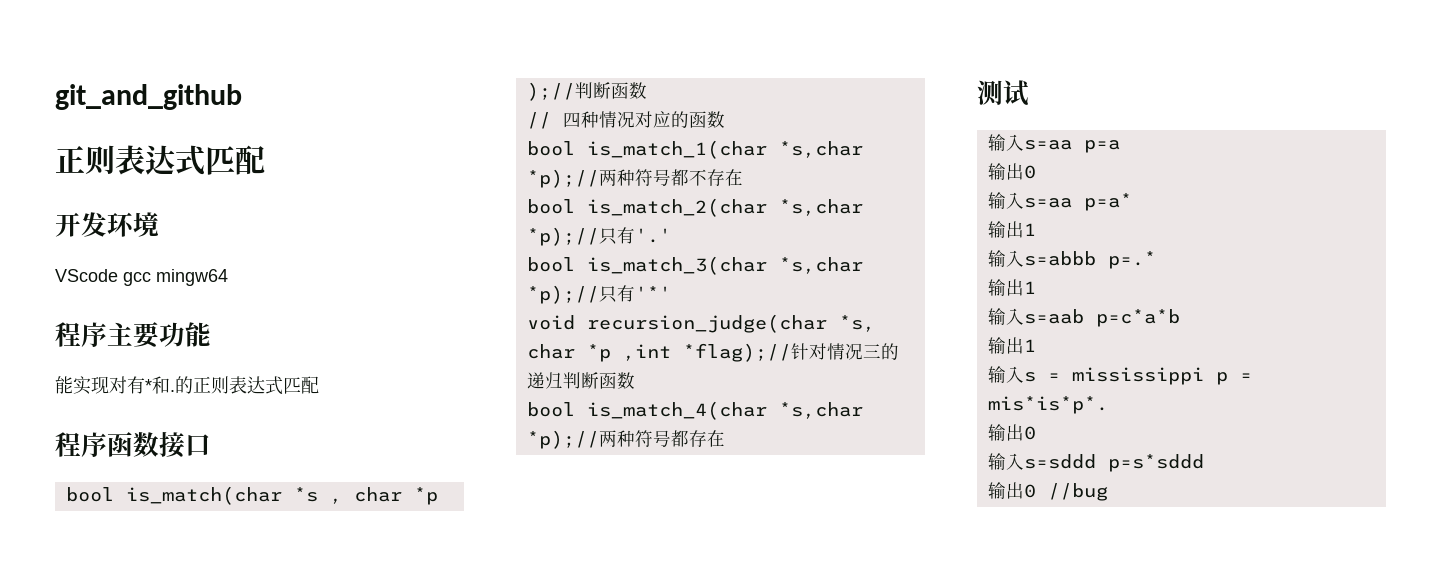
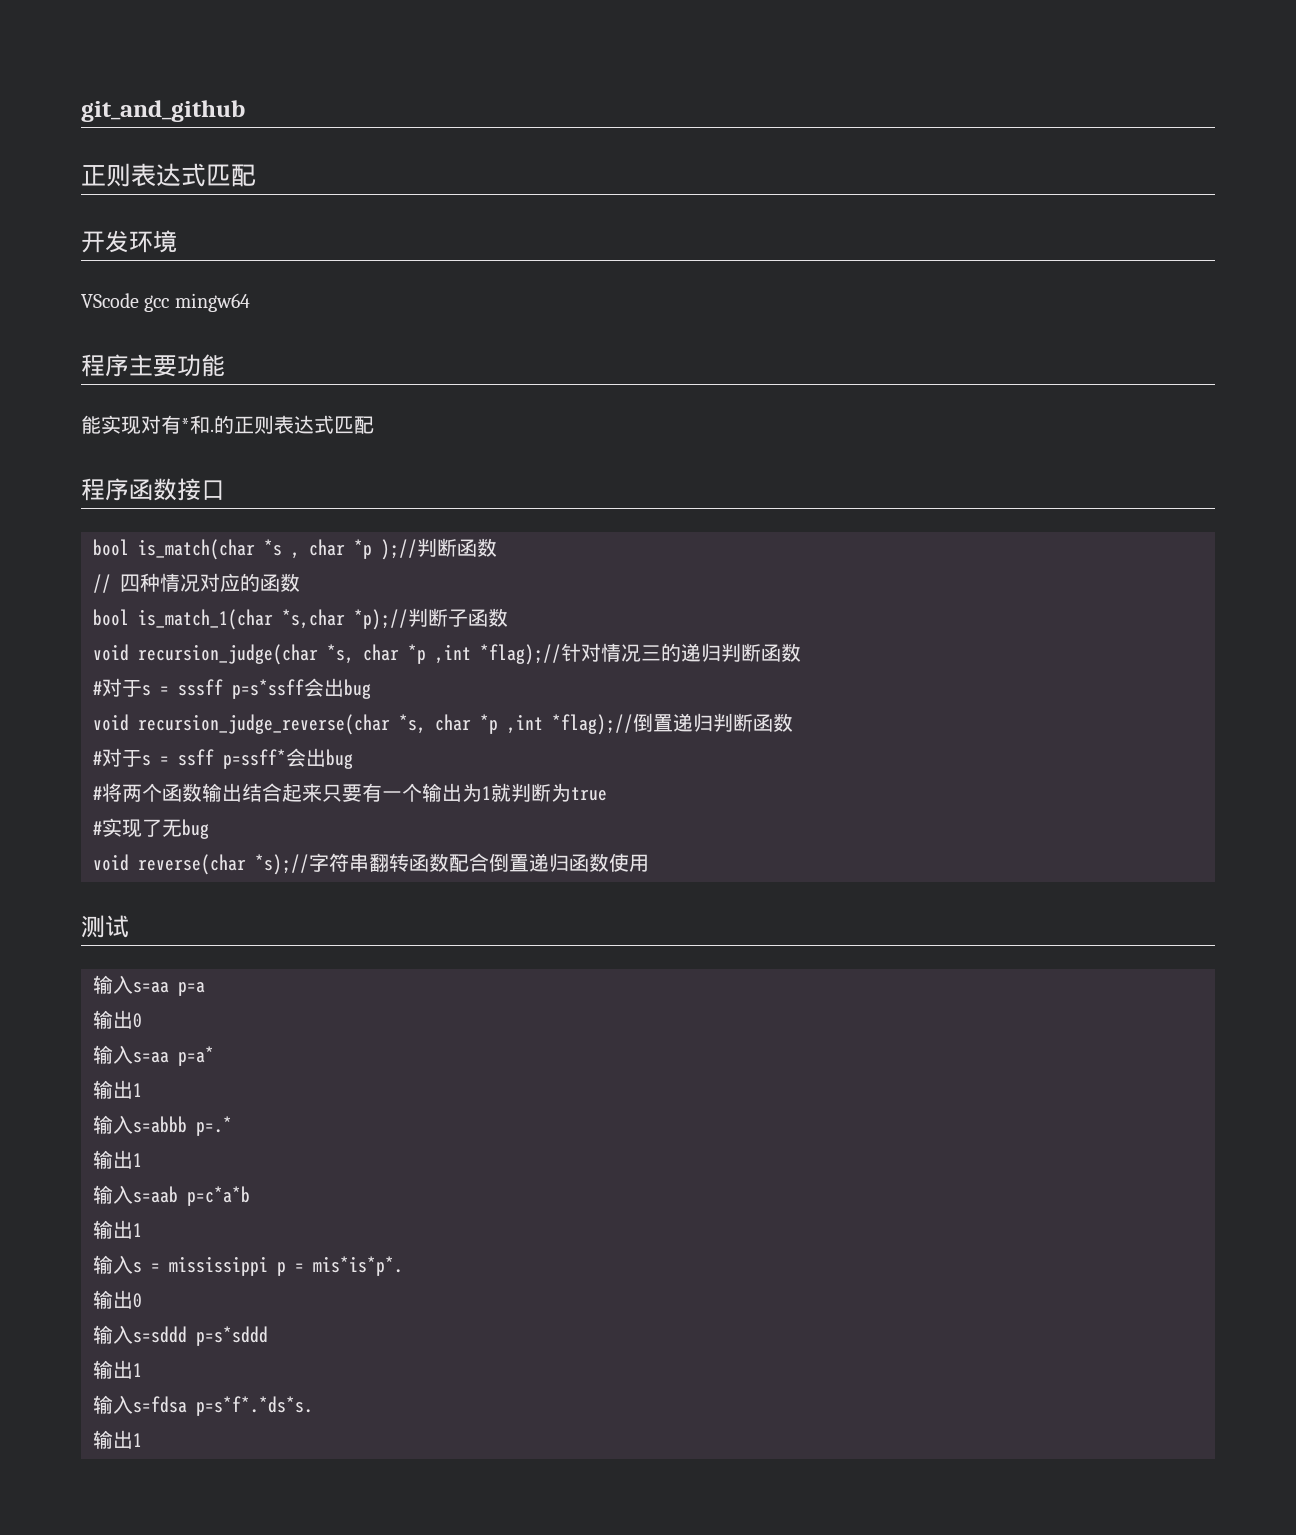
[598,169,743,186] [526,198,863,217] [526,227,671,246] [526,256,863,275] [526,285,671,304] 两种符号都不存在 // bool is_match_2(char *s,char *p);//只有'.' // bool is_match_3(char *s,char *p);//只有'*' -> [408,608,508,627] 判断子函数
[526,401,863,420] [526,430,725,449] bool is_match_4(char *s,char *p);//两种符号都存在 -> [93,678,371,699] [93,713,793,735] [93,748,353,769] [93,783,607,802] [93,818,209,839] [93,853,649,875] #对于s = sssff p=s*ssff会出bug // void recursion_judge_reverse(char *s, char *p ,int *flag);//倒置递归判断函数 // #对于s = ssff p=ssff*会出bug // #将两个函数输出结合起来只要有一个输出为1就判断为true // #实现了无bug // void reverse(char *s);//字符串翻转函数配合倒置递归函数使用
[1023,483,1108,501] 0 //bug -> [133,1363,142,1377] [93,1395,313,1416] [93,1430,142,1449] 1 // 输入s=fdsa p=s*f*.*ds*s. // 输出1

